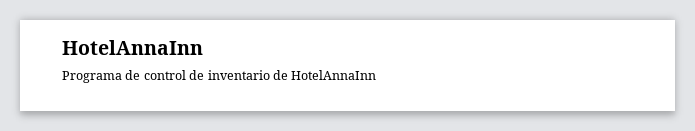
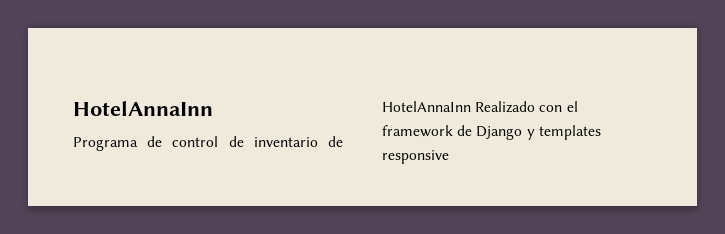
(377, 75) none -> [475,101,578,113] [382,125,601,140] [382,150,449,164] Realizado con el framework de Django y templates responsive

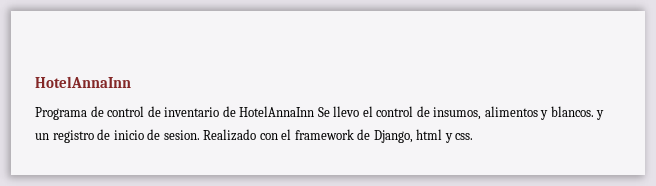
(471, 106) none -> [317,106,605,120] [35,129,200,143] Se llevo el control de insumos, alimentos y blancos. y un registro de inicio de sesion.
[476,125,601,140] [382,150,449,164] Django y templates responsive -> [373,129,474,143] Django, html y css.

